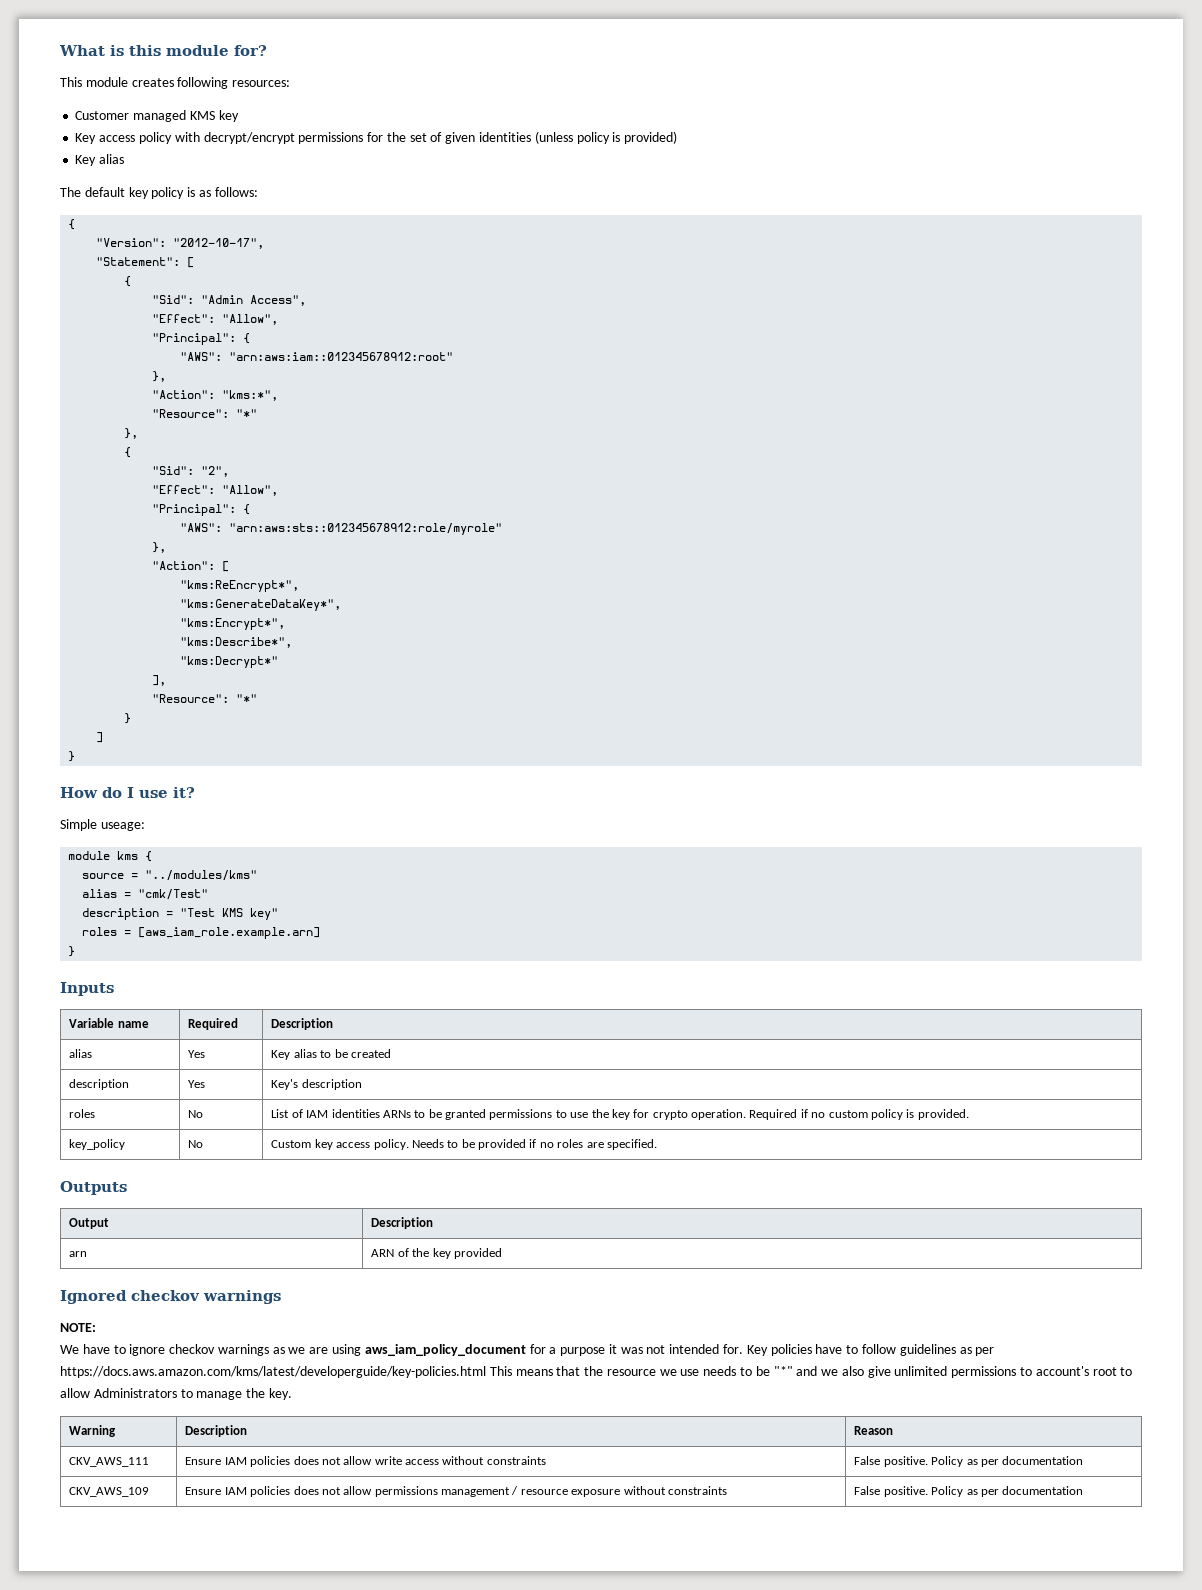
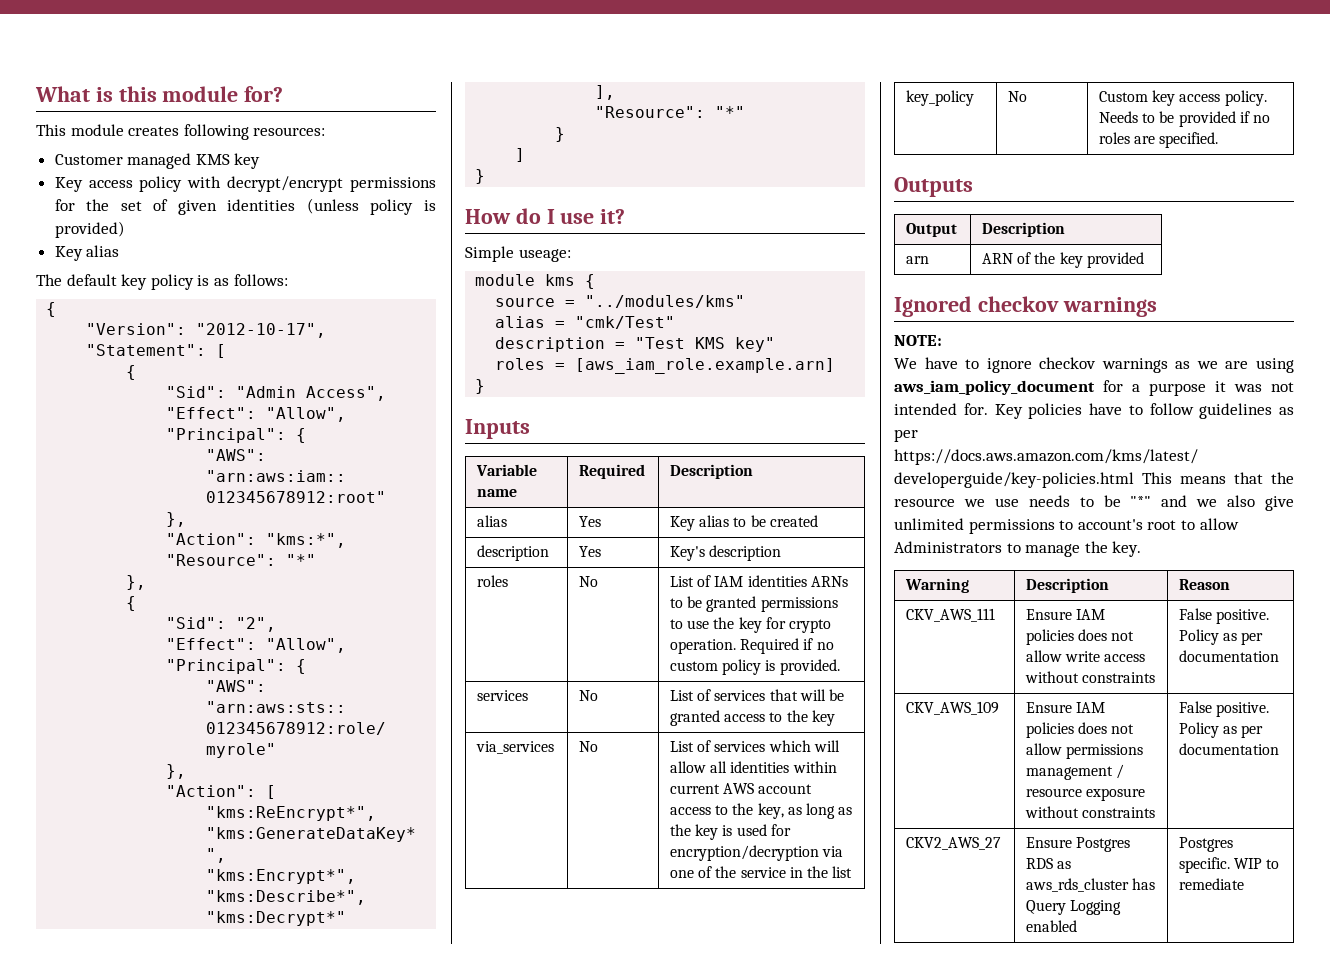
(969, 1114) none -> [477,690,529,701] [579,690,599,701] [670,689,844,701] [670,710,835,726] [476,741,555,754] [579,741,599,752] [670,740,840,752] [670,761,837,773] [670,783,813,794] [670,803,853,819] [670,824,791,840] [670,845,844,861] [670,866,853,878] // services | No | List of services that will be granted access to the key // via_services | No | List of services which will allow all identities within current AWS account access to the key, as long as the key is used for encryption/decryption via one of the service in the list
(1084, 1490) none -> [906,837,1002,850] [1026,837,1131,852] [1026,858,1072,869] [1026,878,1156,892] [1026,900,1122,915] [1026,920,1078,932] [1179,837,1234,852] [1179,857,1280,873] [1179,878,1245,890] // CKV2_AWS_27 | Ensure Postgres RDS as aws_rds_cluster has Query Logging enabled | Postgres specific. WIP to remediate

